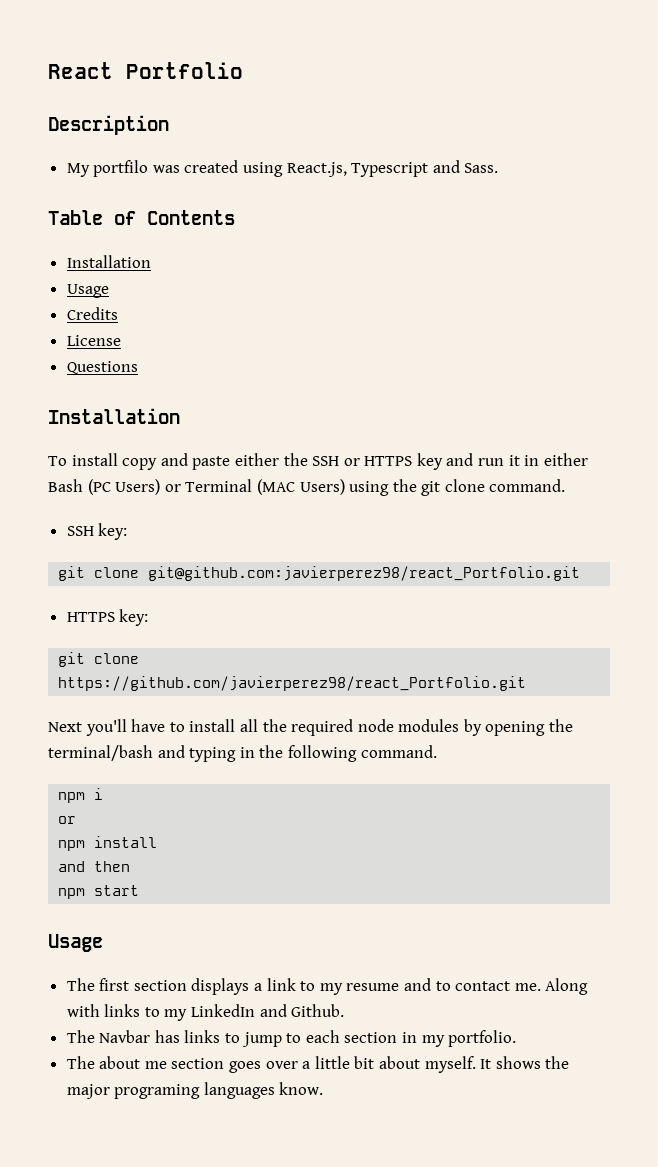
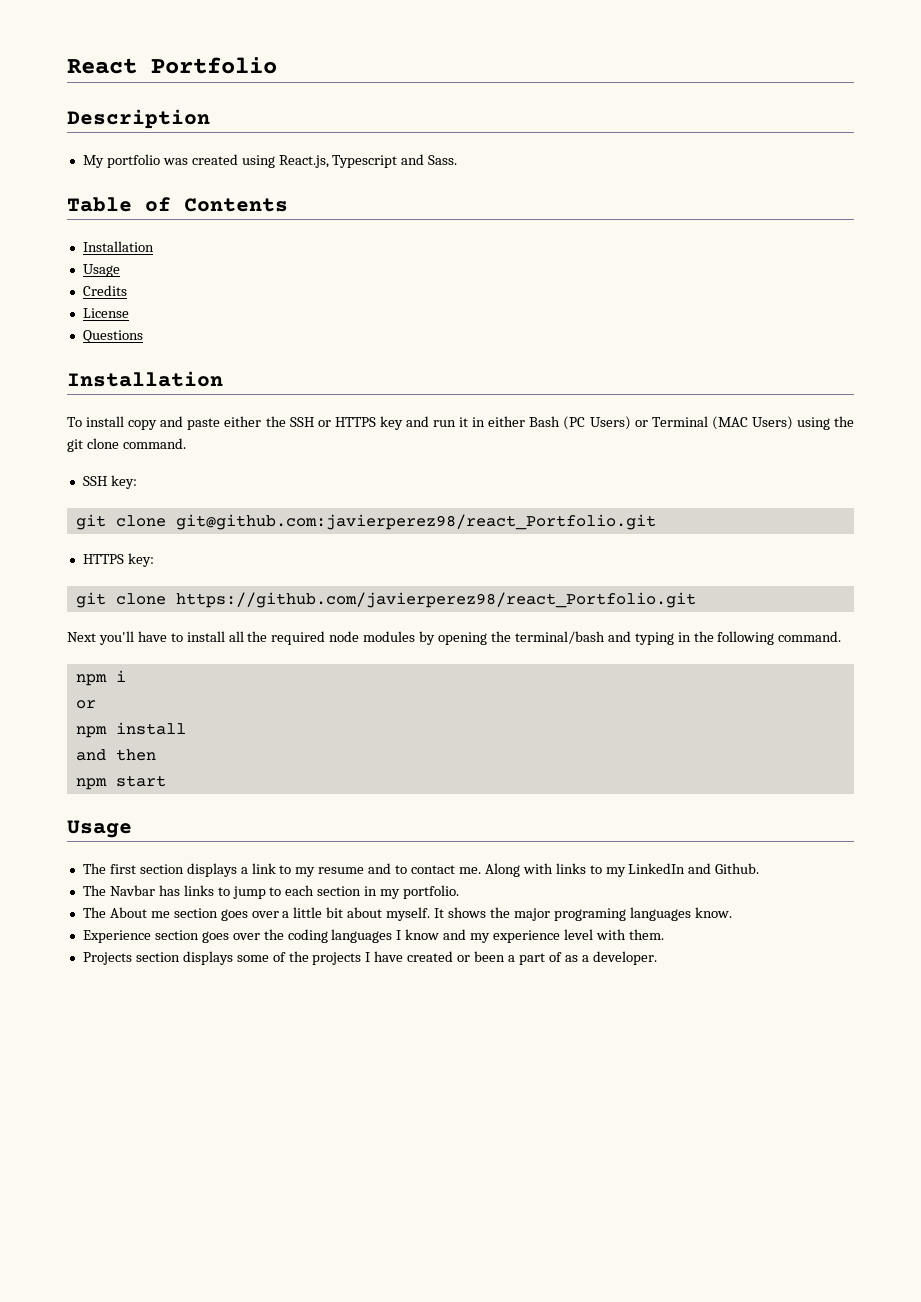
[93,160,149,177] portfilo -> [106,154,160,168] portfolio
[99,1056,141,1069] about -> [109,907,147,918] About
(324, 1088) none -> [82,929,664,943] [82,951,657,965] // Experience section goes over the coding languages I know and my experience level with them. // Projects section displays some of the projects I have created or been a part of as a developer.

